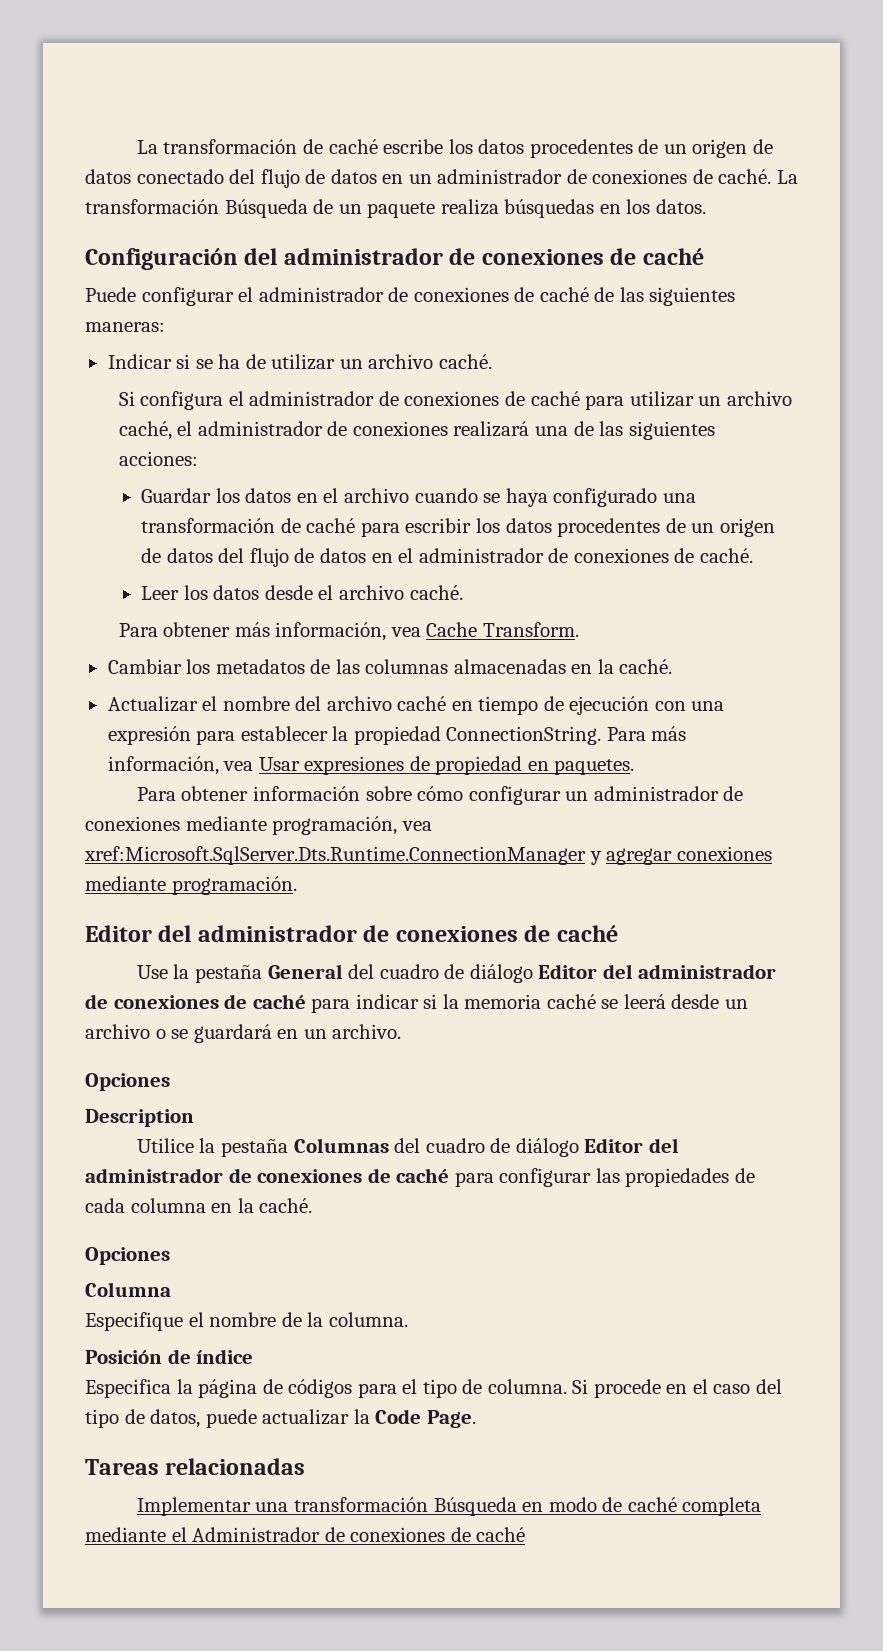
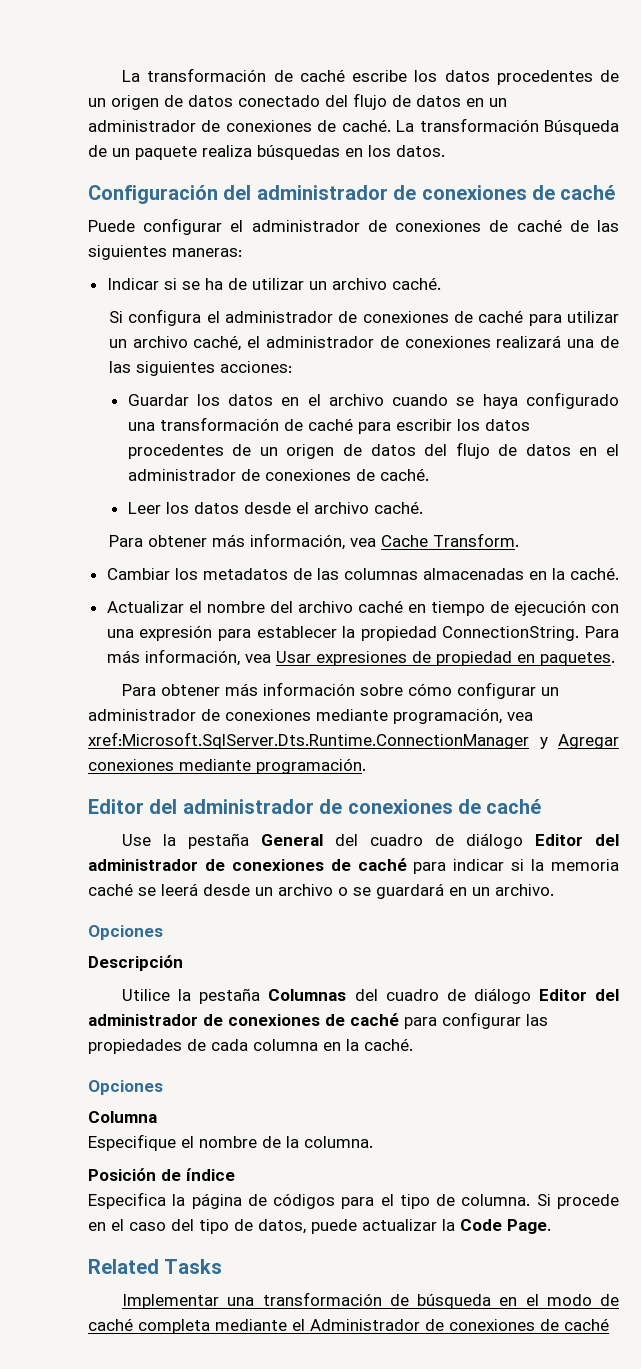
(249, 793) none -> [225,683,259,696] más
[606,848,673,865] agregar -> [558,734,619,749] Agregar
[85,1109,194,1127] Description -> [88,955,183,971] Descripción
[85,1458,306,1475] Tareas relacionadas -> [88,1259,223,1274] Related Tasks
[433,1497,544,1516] Búsqueda en -> [389,1294,539,1309] de búsqueda en el

